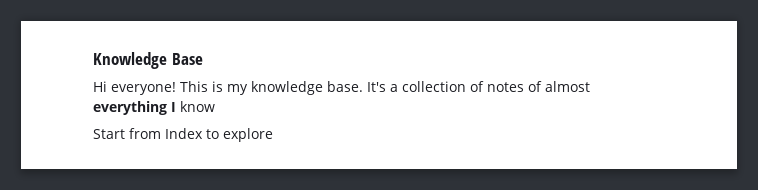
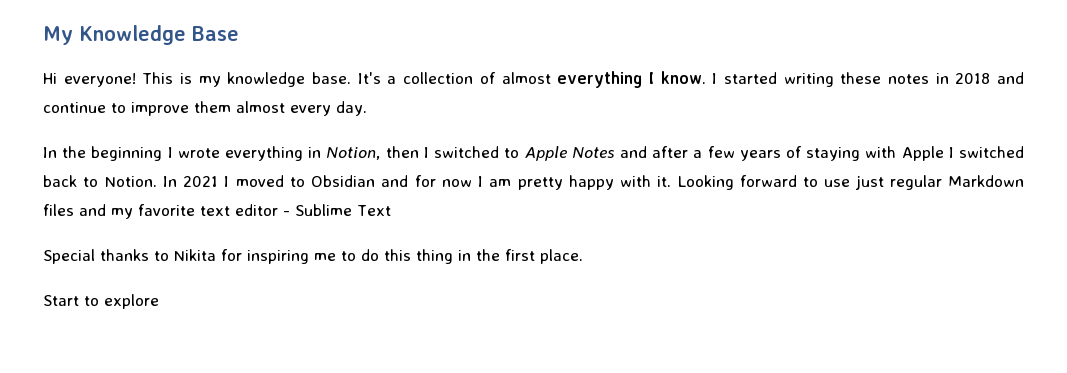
(93, 60) none -> [43,26,73,45] My
[487,81,542,92] notes of -> (496, 78) none
[180,101,215,112] know -> [660,71,1024,87] [43,101,367,116] [43,146,1025,161] [43,175,1024,190] [43,204,391,219] [43,249,583,264] know. I started writing these notes in 2018 and continue to improve them almost every day. // In the beginning I wrote everything in Notion, then I switched to Apple Notes and after a few years of staying with Apple I switched back to Notion. In 2021 I moved to Obsidian and for now I am pretty happy with it. Looking forward to use just regular Markdown files and my favorite text editor - Sublime Text // Special thanks to Nikita for inspiring me to do this thing in the first place.
[129,128,203,139] from Index -> (79, 300) none

